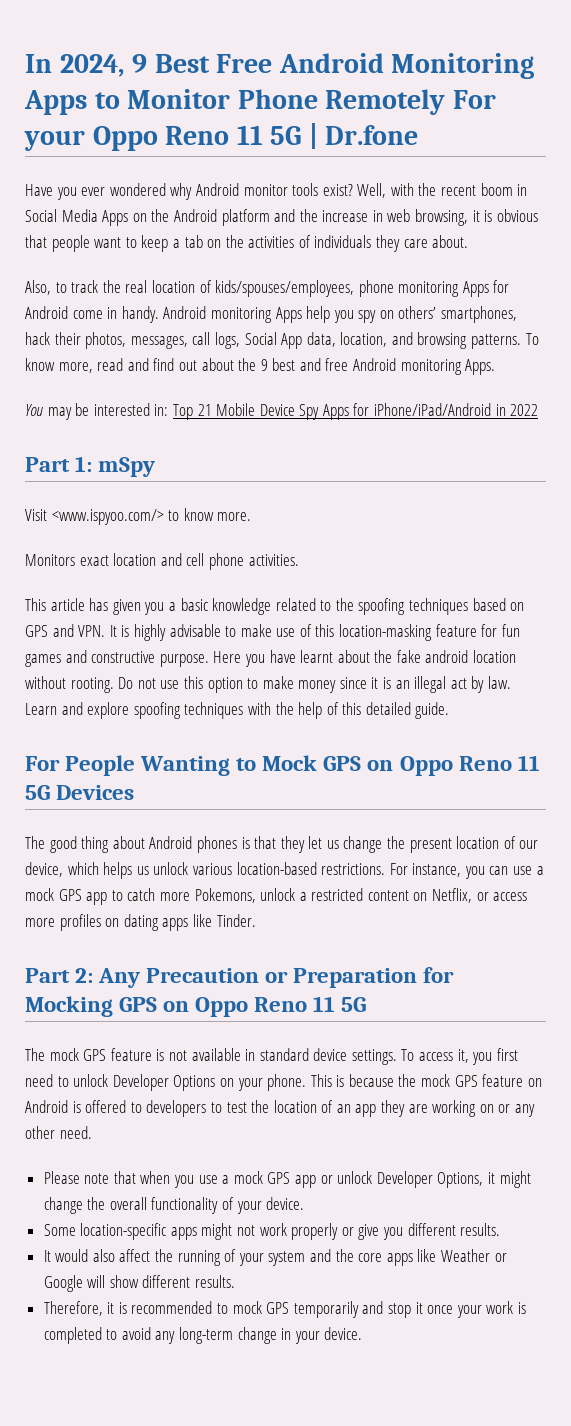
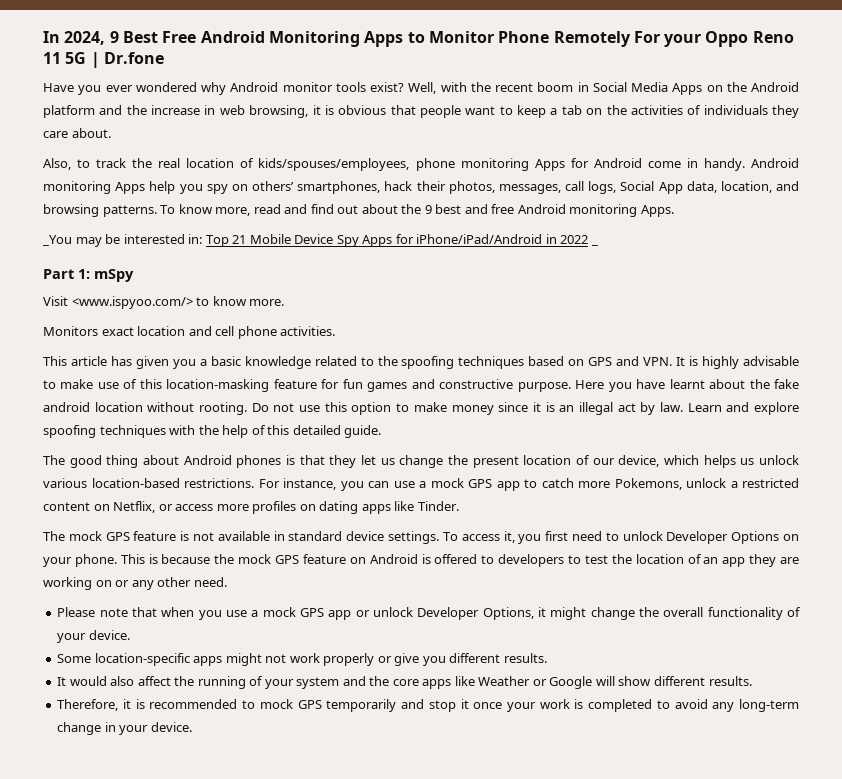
[25,404,43,416] You -> [42,235,72,246] _You
(539, 410) none -> [590,244,598,246] _
[25,755,540,776] [25,785,135,800] // For People Wanting to Mock GPS on Oppo Reno 11 5G Devices -> (382, 431) none
[25,967,455,988] [25,996,367,1017] // Part 2: Any Precaution or Preparation for Mocking GPS on Oppo Reno 11 5G -> (459, 506) none

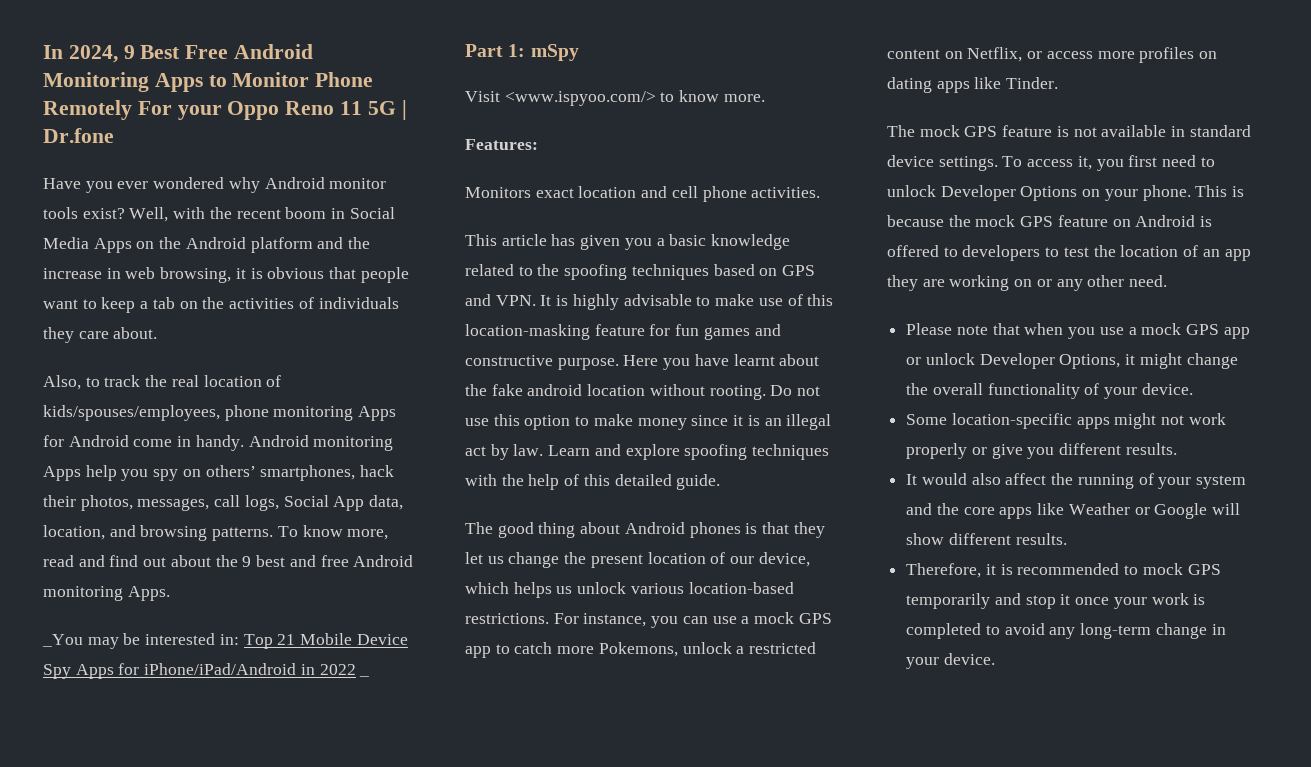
(285, 302) none -> [465,139,538,150] // Features:

